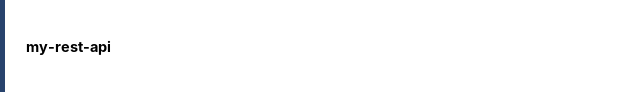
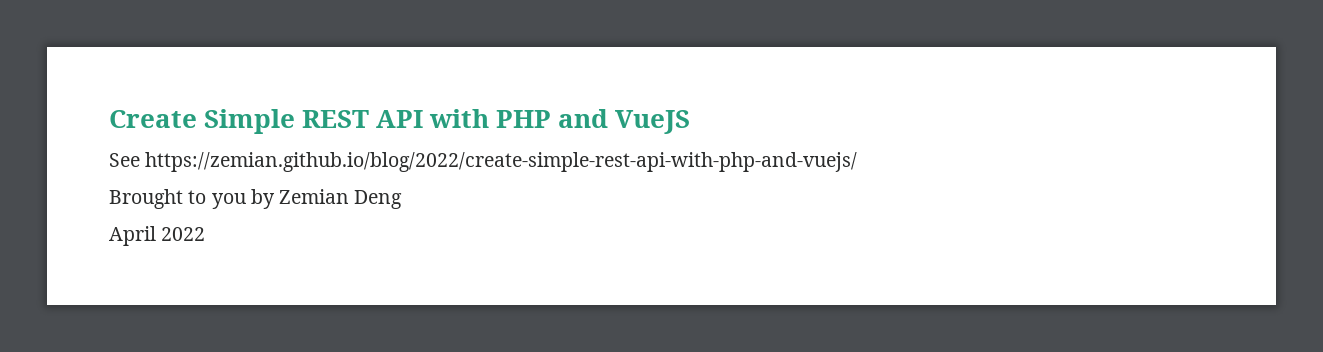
[26,40,111,55] my-rest-api -> [109,109,691,134] [109,152,858,172] [109,189,403,209] [109,226,206,246] Create Simple REST API with PHP and VueJS // See https://zemian.github.io/blog/2022/create-simple-rest-api-with-php-and-vuejs/ // Brought to you by Zemian Deng // April 2022

